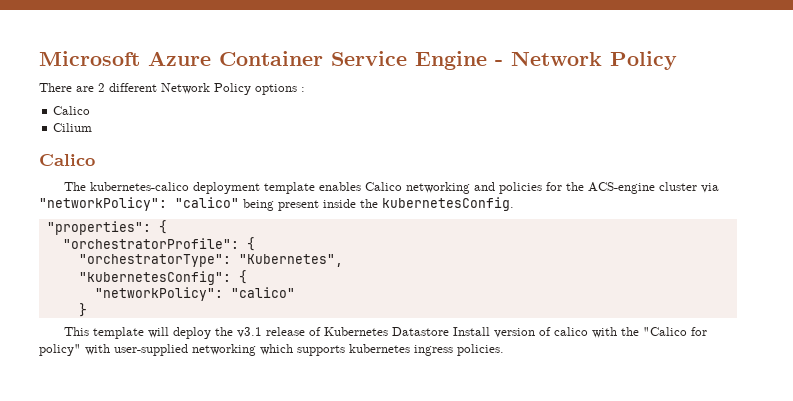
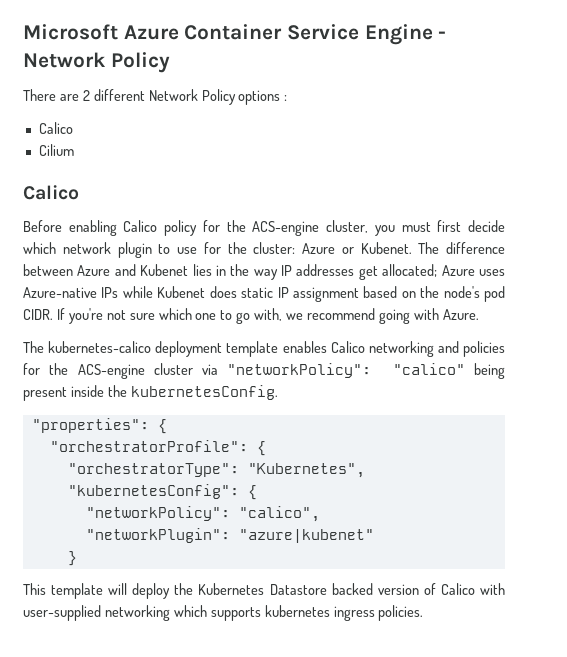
(95, 160) none -> [23,220,506,236] [23,242,505,258] [23,264,505,280] [23,286,506,302] [23,308,479,324] // Before enabling Calico policy for the ACS-engine cluster, you must first decide which network plugin to use for the cluster: Azure or Kubenet. The difference between Azure and Kubenet lies in the way IP addresses get allocated; Azure uses Azure-native IPs while Kubenet does static IP assignment based on the node's pod CIDR. If you're not sure which one to go with, we recommend going with Azure.
[230,287,295,298] "calico" -> [238,506,320,522] [85,528,374,543] "calico", // "networkPlugin": "azure|kubenet"
[236,327,321,338] v3.1 release of -> (194, 589) none
[452,327,490,336] Install -> [331,583,373,595] backed
[553,327,707,338] [39,344,81,356] calico with the "Calico for policy" -> [440,583,475,595] Calico

